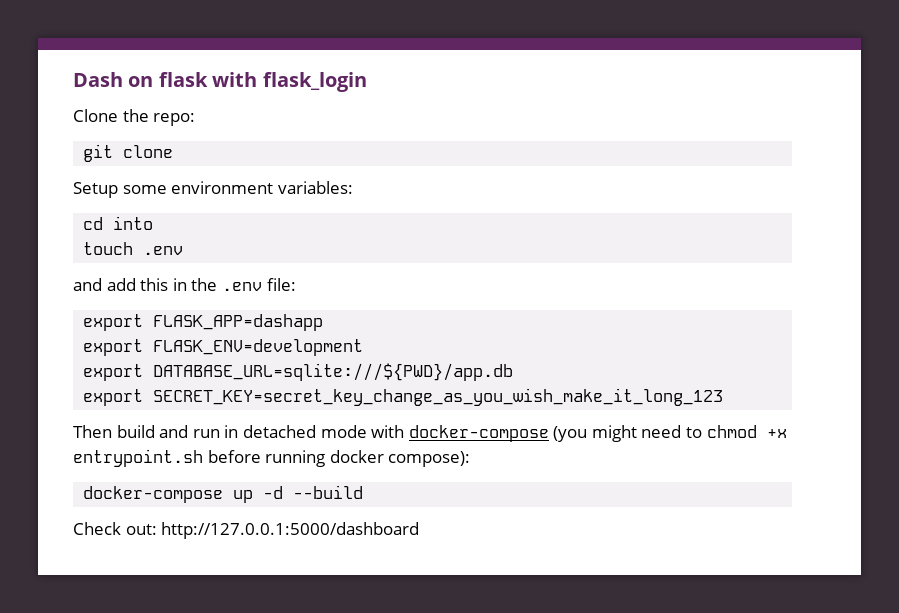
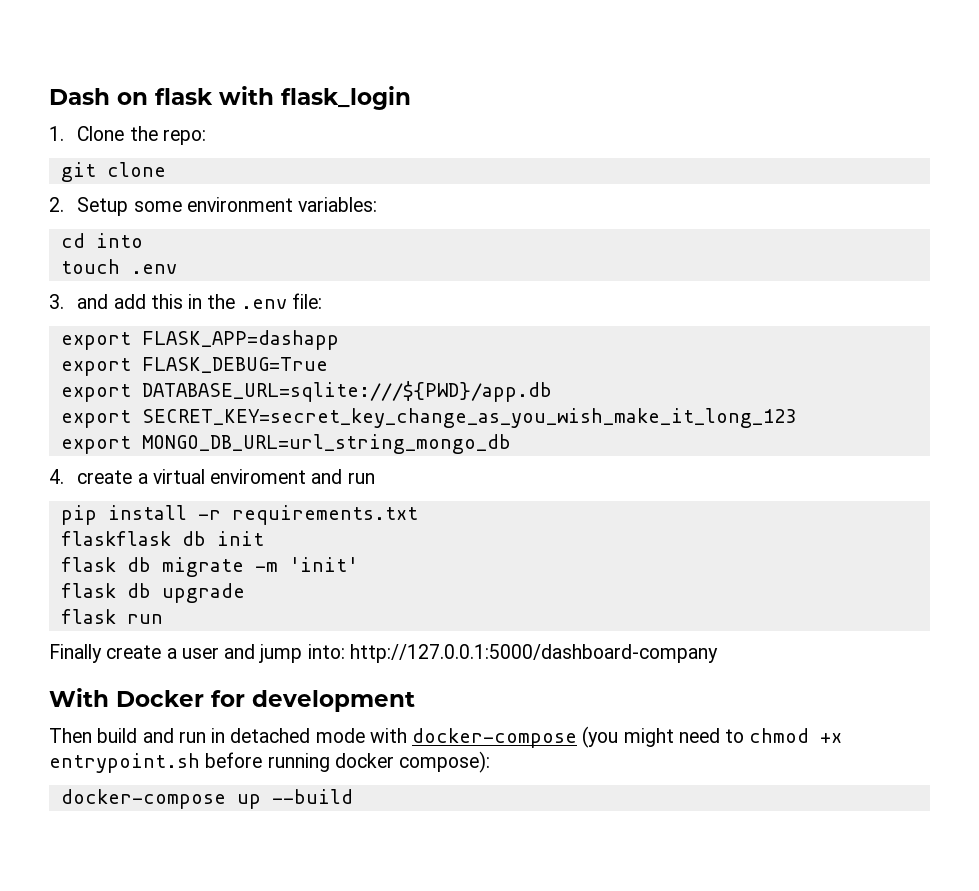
(367, 82) none -> [49,126,64,141] 1.
(174, 151) none -> [49,197,64,212] 2.
(184, 250) none -> [49,294,64,309] 3.
[153,339,364,356] FLASK_ENV=development -> [141,357,328,373] FLASK_DEBUG=True
(724, 397) none -> [60,434,511,454] [49,469,375,484] [60,505,418,525] [60,531,264,546] [60,557,358,577] [60,583,245,603] [60,609,163,624] [49,644,718,663] [49,688,415,712] // export MONGO_DB_URL=url_string_mongo_db // 4. create a virtual enviroment and run // pip install -r requirements.txt // flaskflask db init // flask db migrate -m 'init' // flask db upgrade // flask run // Finally create a user and jump into: http://127.0.0.1:5000/dashboard-company // With Docker for development
[263,486,284,499] -d -> (261, 801) none
[73,522,420,539] // Check out: http://127.0.0.1:5000/dashboard -> (353, 796) none

